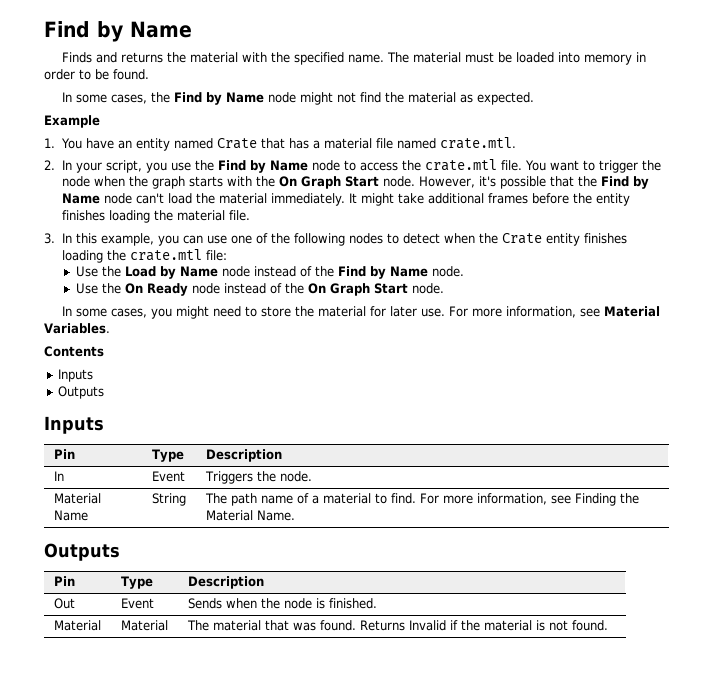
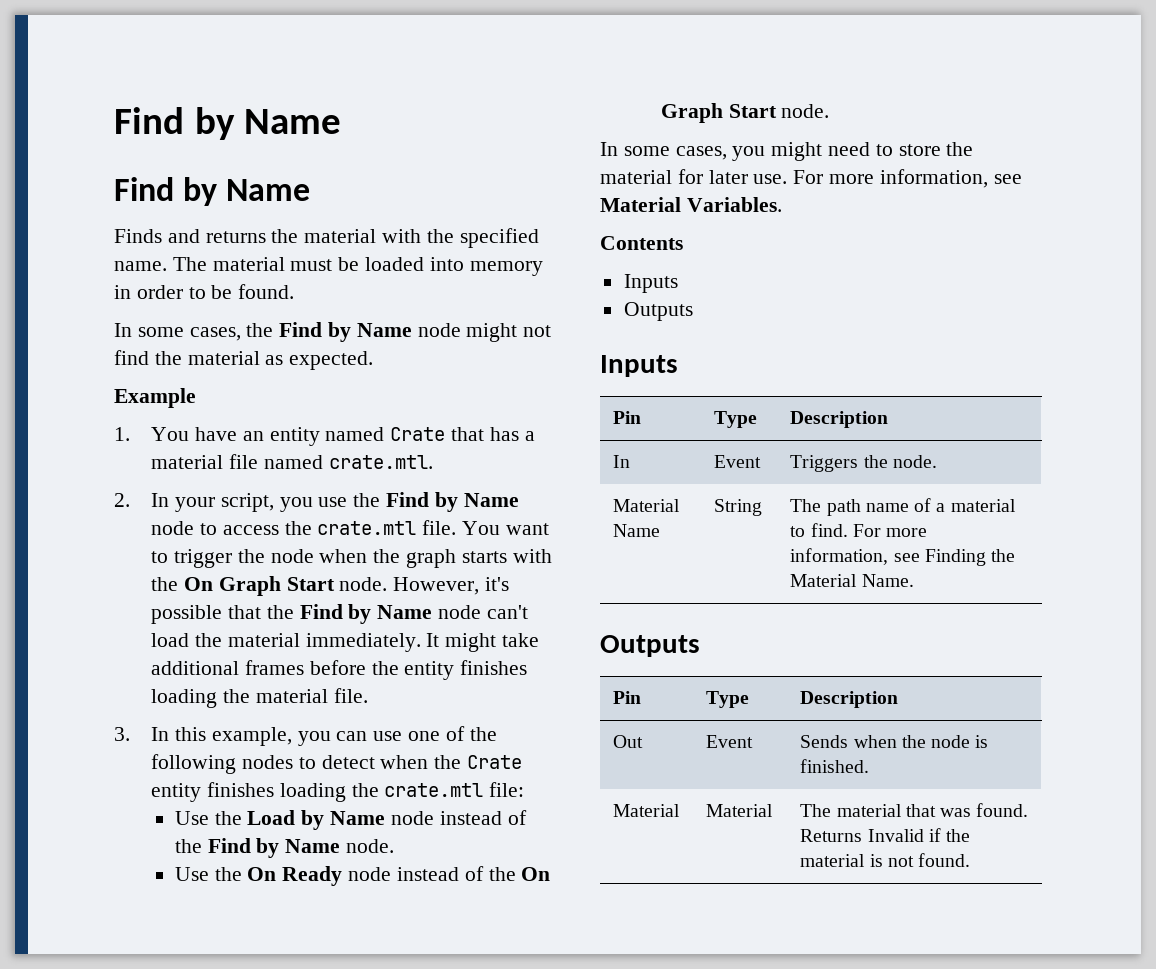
[44,21,192,42] Find by Name -> [114,107,342,140] [114,177,311,206] Find by Name // Find by Name

